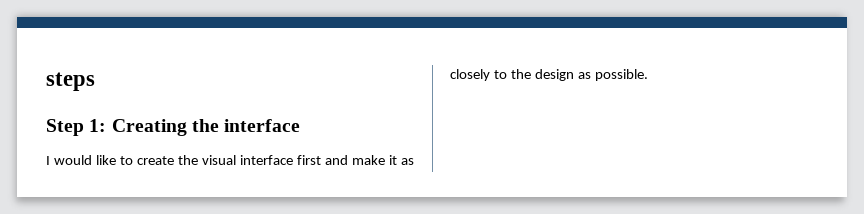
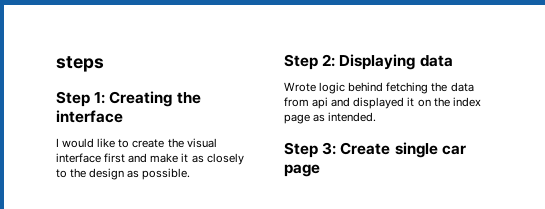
(648, 75) none -> [284,54,453,70] [284,82,474,94] [284,97,481,109] [284,112,377,124] [284,142,466,158] [284,164,320,177] // Step 2: Displaying data // Wrote logic behind fetching the data from api and displayed it on the index page as intended. // Step 3: Create single car page

